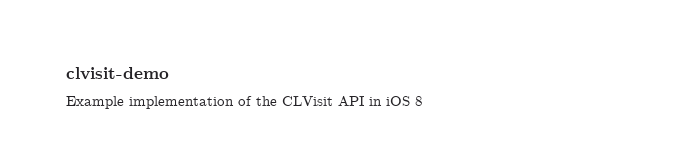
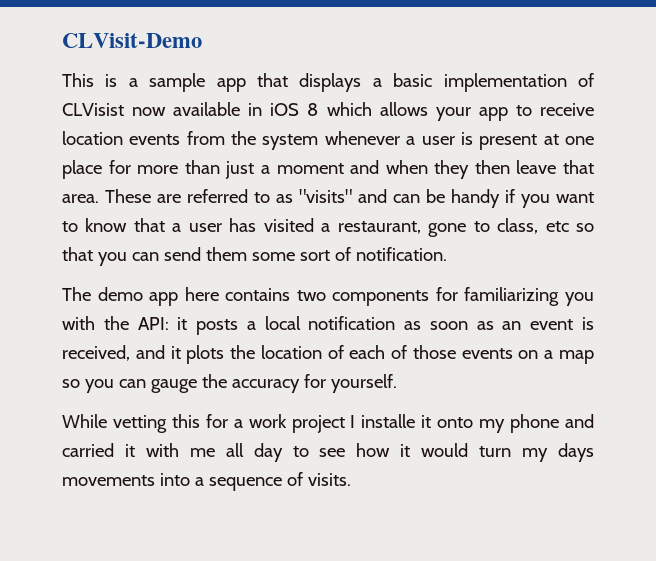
[66,67,169,80] [66,96,423,109] clvisit-demo // Example implementation of the CLVisit API in iOS 8 -> [62,33,202,48] [62,73,594,92] [62,102,595,121] [62,131,595,150] [62,160,594,179] [62,189,594,208] [62,218,594,237] [62,247,447,266] [62,287,594,306] [62,316,594,335] [62,345,594,364] [62,374,397,393] [62,414,594,433] [62,443,594,462] [62,472,351,491] CLVisit-Demo // This is a sample app that displays a basic implementation of CLVisist now available in iOS 8 which allows your app to receive location events from the system whenever a user is present at one place for more than just a moment and when they then leave that area. These are referred to as "visits" and can be handy if you want to know that a user has visited a restaurant, gone to class, etc so that you can send them some sort of notification. // The demo app here contains two components for familiarizing you with the API: it posts a local notification as soon as an event is received, and it plots the location of each of those events on a map so you can gauge the accuracy for yourself. // While vetting this for a work project I installe it onto my phone and carried it with me all day to see how it would turn my days movements into a sequence of visits.

